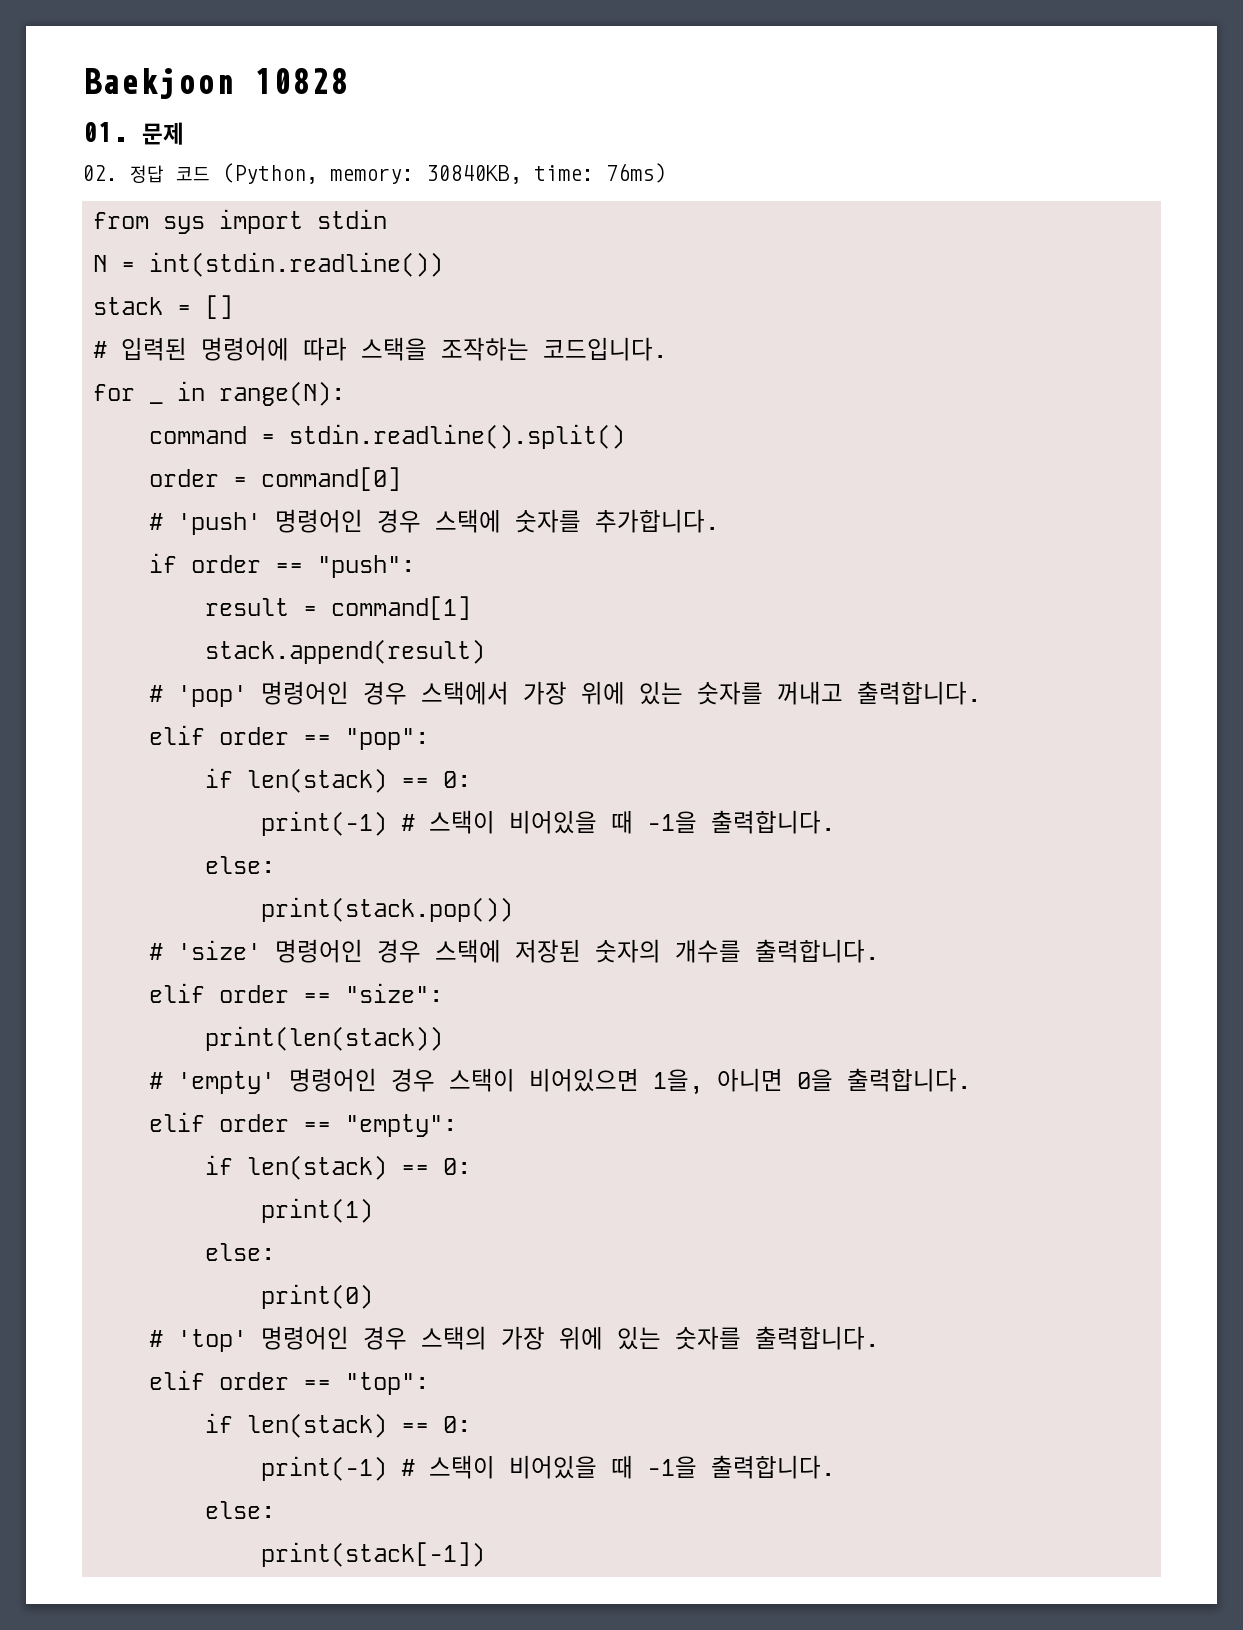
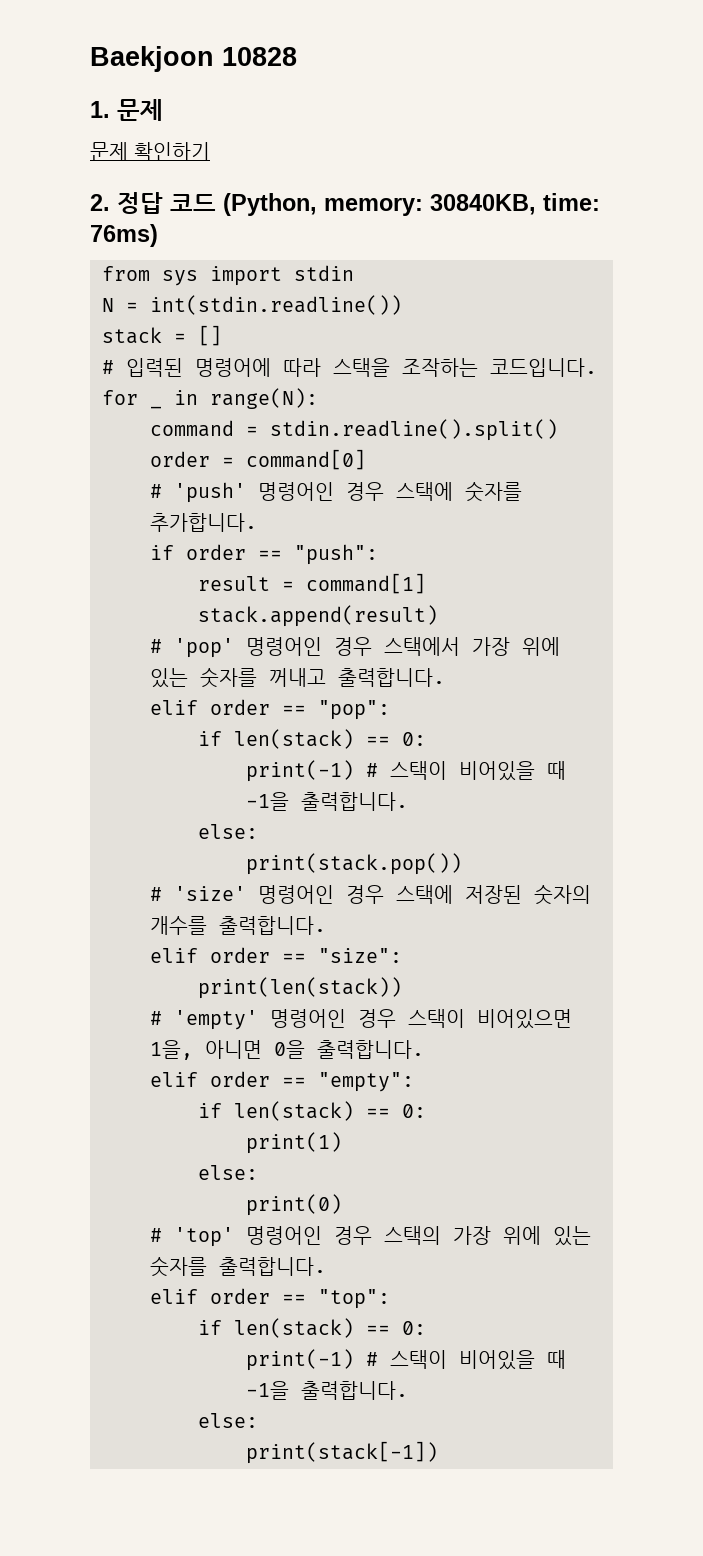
[82,122,127,142] 01. -> [90,101,110,118] 1.
[82,165,118,181] 02. -> [90,142,210,161] [90,194,110,211] 문제 확인하기 // 2.

